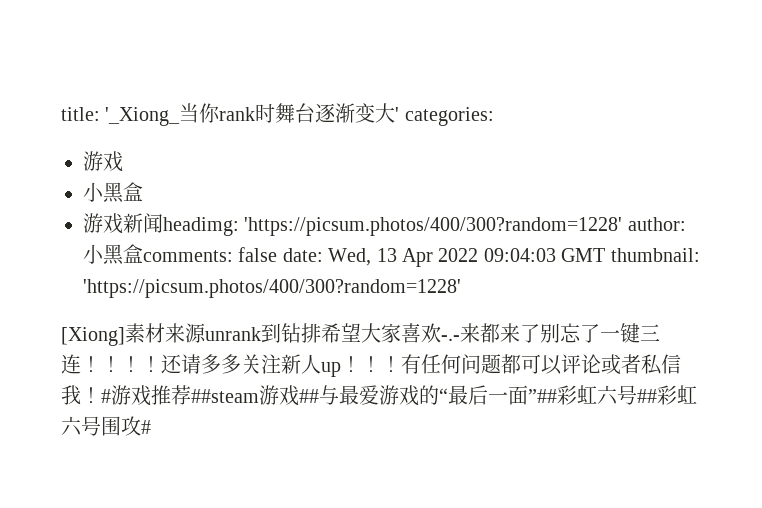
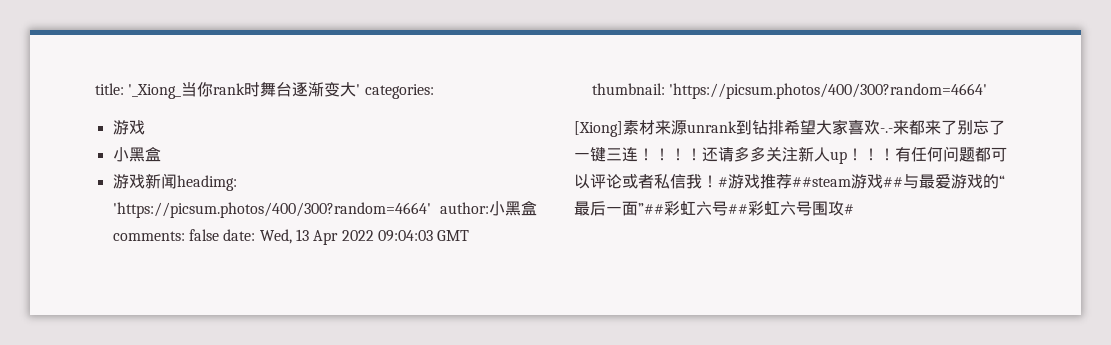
[244,217,623,236] 'https://picsum.photos/400/300?random=1228' -> [112,202,431,218] 'https://picsum.photos/400/300?random=4664'
[83,279,461,298] 'https://picsum.photos/400/300?random=1228' -> [668,83,987,99] 'https://picsum.photos/400/300?random=4664'

